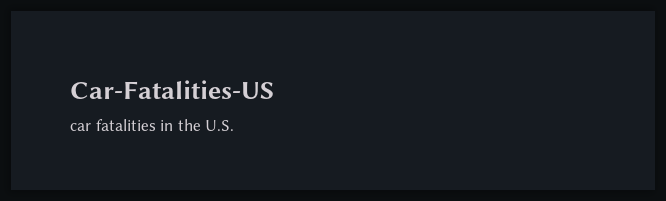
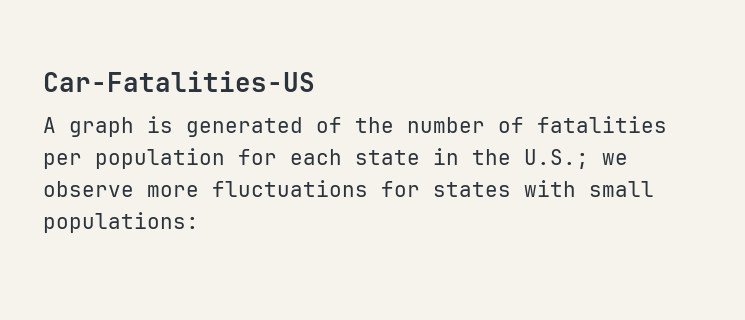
[70,119,235,131] car fatalities in the U.S. -> [43,116,667,137] [43,148,628,169] [43,180,654,197] [43,212,199,233] A graph is generated of the number of fatalities per population for each state in the U.S.; we observe more fluctuations for states with small populations:

